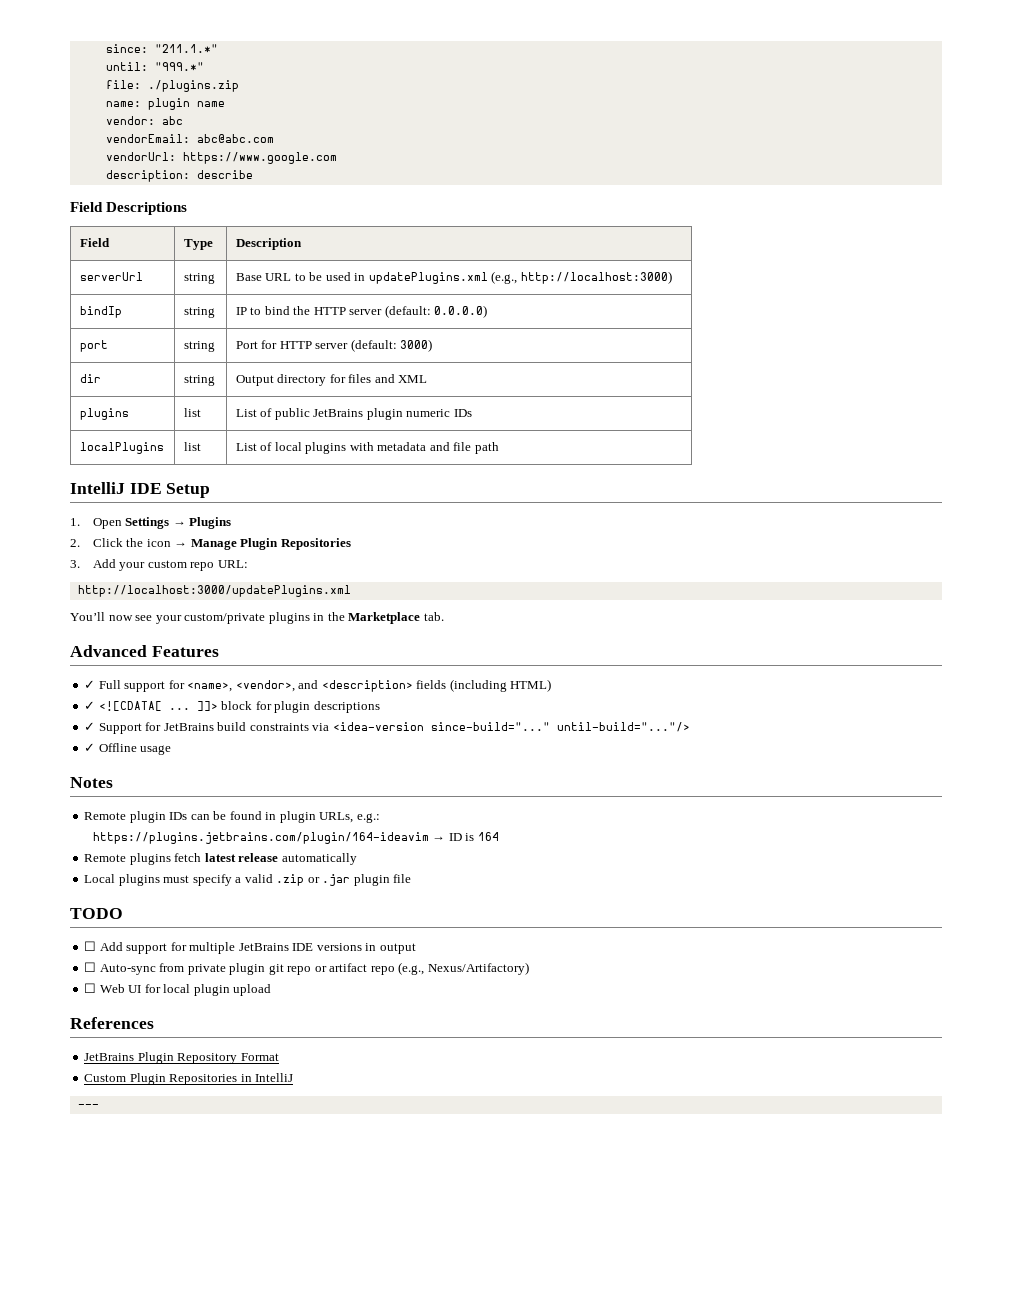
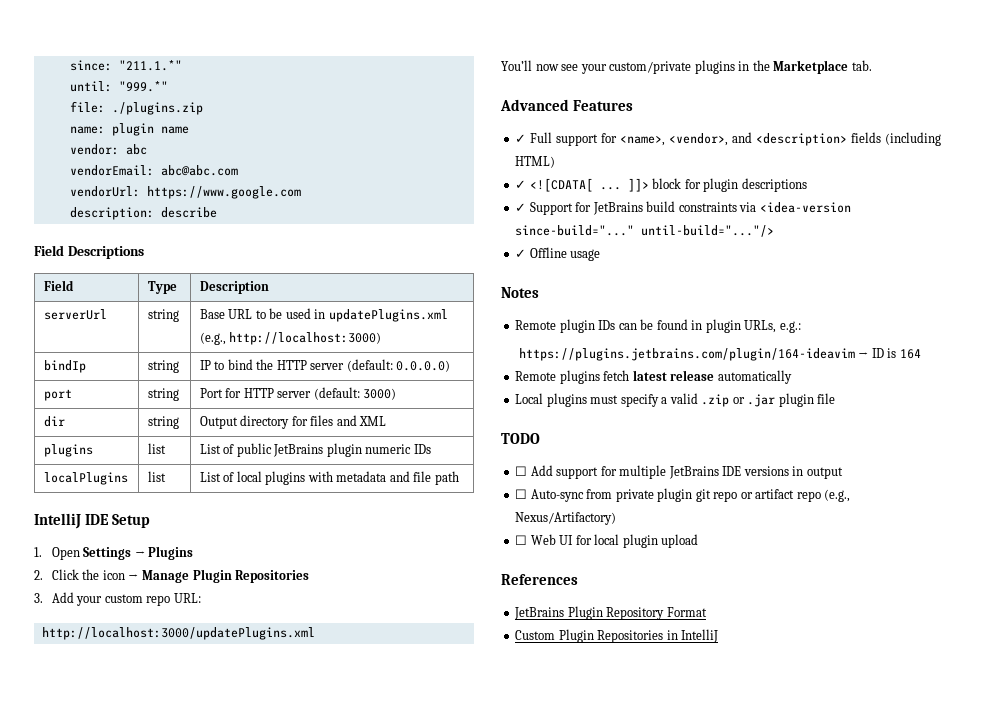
[77,1104,99,1108] // --- -> (719, 636) none

